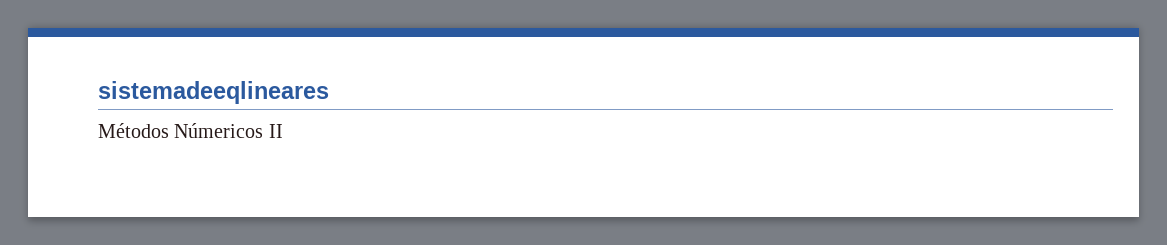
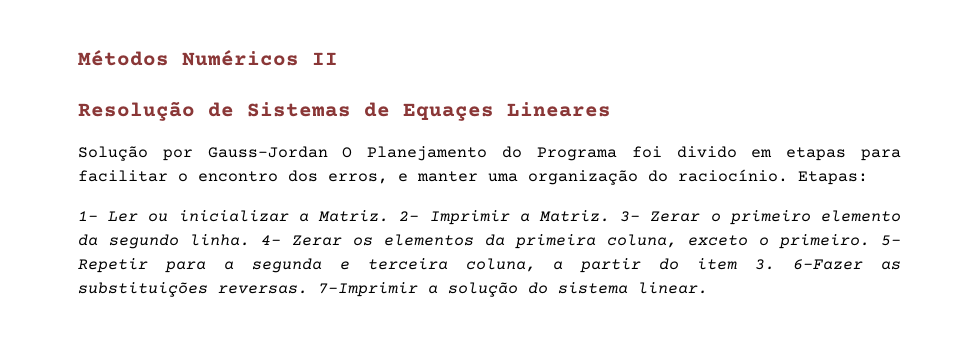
[98,81,329,104] [98,123,283,138] sistemadeeqlineares // Métodos Númericos II -> [78,50,338,66] [78,101,611,121] [78,146,902,161] [78,169,868,185] [78,210,901,225] [78,234,901,249] [78,258,901,273] [78,282,708,297] Métodos Numéricos II // Resolução de Sistemas de Equaçes Lineares // Solução por Gauss-Jordan O Planejamento do Programa foi divido em etapas para facilitar o encontro dos erros, e manter uma organização do raciocínio. Etapas: // 1- Ler ou inicializar a Matriz. 2- Imprimir a Matriz. 3- Zerar o primeiro elemento da segundo linha. 4- Zerar os elementos da primeira coluna, exceto o primeiro. 5- Repetir para a segunda e terceira coluna, a partir do item 3. 6-Fazer as substituições reversas. 7-Imprimir a solução do sistema linear.

